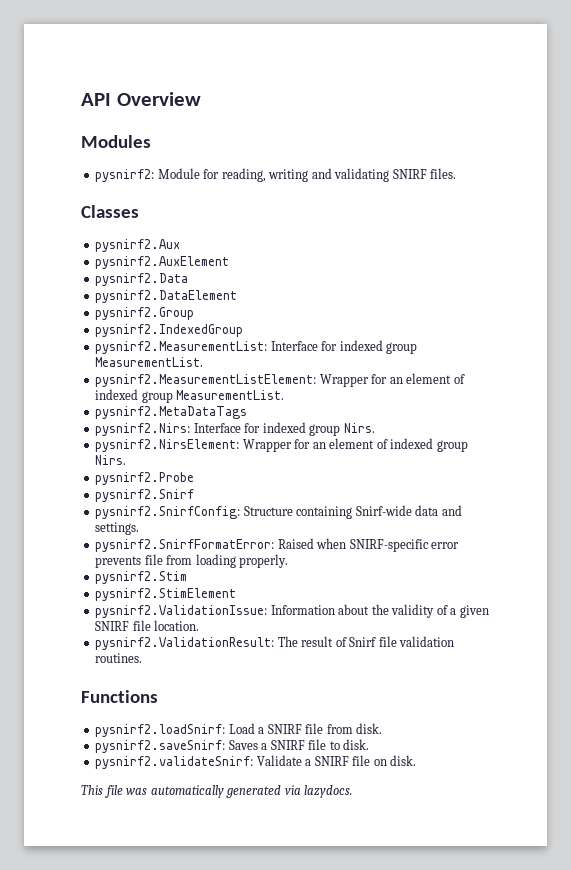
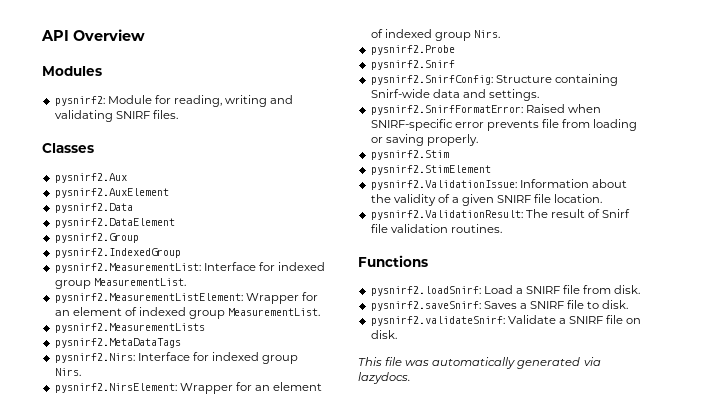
(285, 395) none -> [54,323,205,333] // pysnirf2.MeasurementLists
(236, 561) none -> [370,134,424,146] or saving

